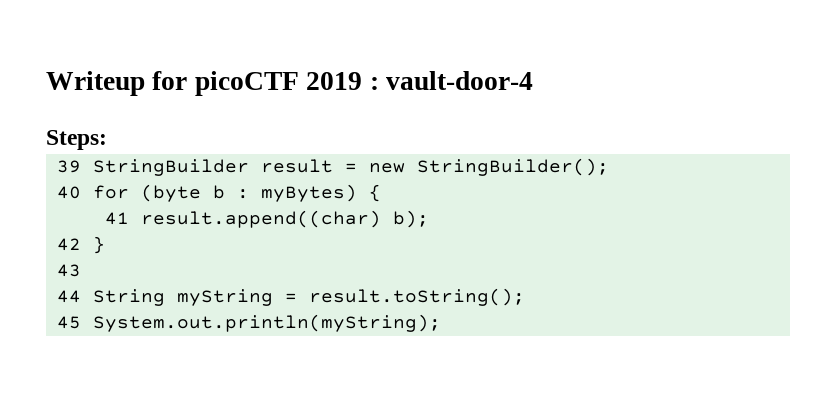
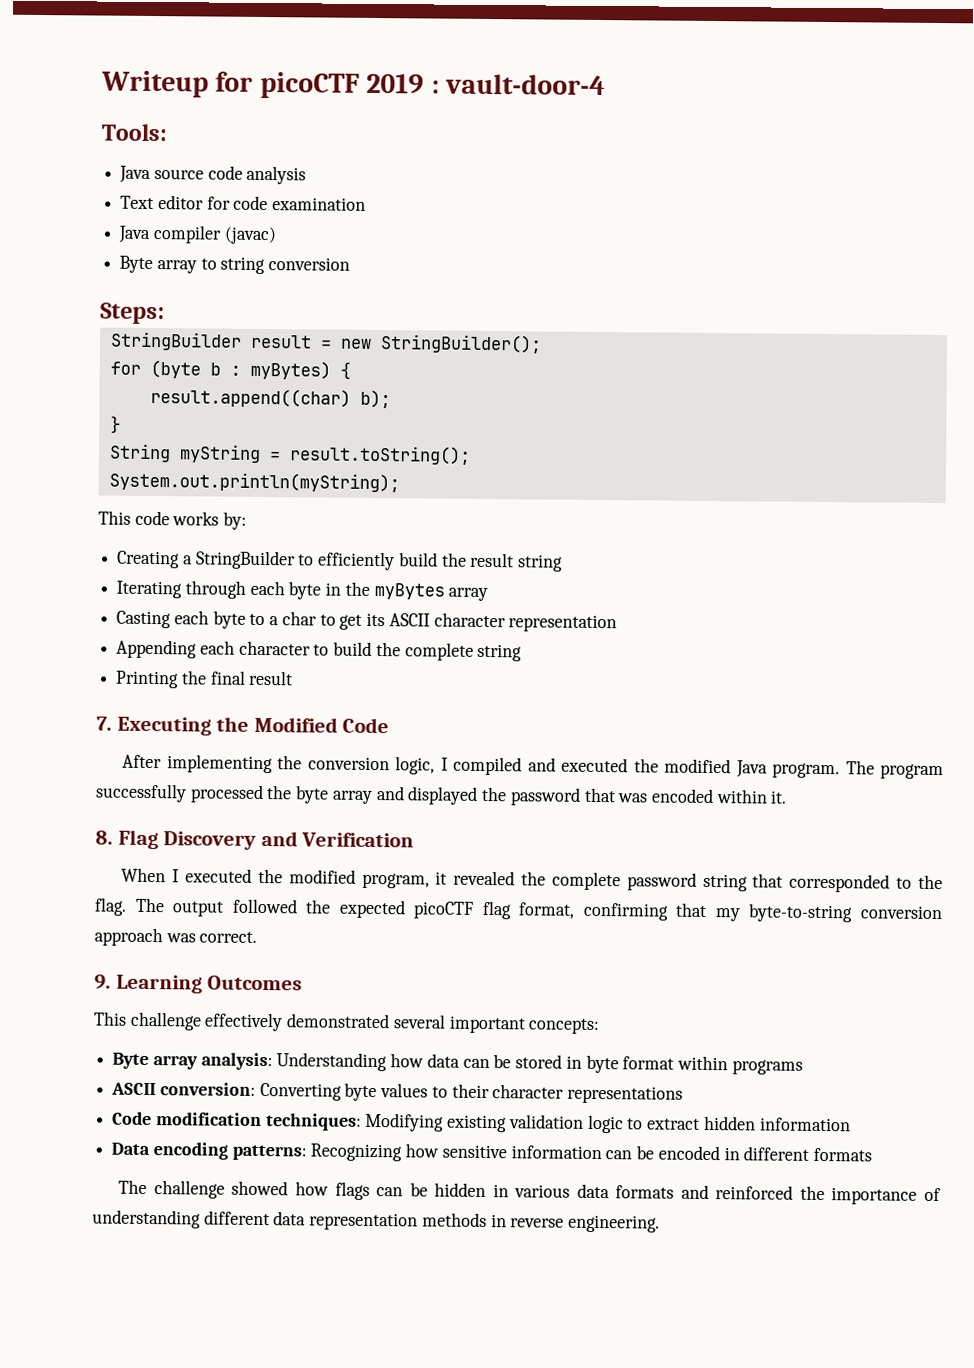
(534, 80) none -> [101,123,167,142] [119,165,307,185] [120,195,367,211] [118,225,277,245] [119,255,351,275] // Tools: // Java source code analysis // Text editor for code examination // Java compiler (javac) // Byte array to string conversion
[56,160,81,173] 39 -> (165, 313) none
[56,186,81,199] 40 -> (542, 344) none
[104,212,129,225] 41 -> (351, 370) none
[56,238,81,251] 42 -> (391, 399) none
[56,264,81,277] [56,290,81,303] 43 // 44 -> (121, 424) none
[56,316,81,329] 45 -> (471, 455) none
(441, 323) none -> [98,510,248,530] [117,550,564,572] [116,580,489,602] [116,610,618,633] [116,639,523,662] [115,670,294,689] [96,716,390,736] [122,754,944,780] [95,783,788,806] [95,829,415,850] [121,867,943,893] [94,897,944,923] [94,927,258,947] [94,974,303,994] [93,1011,601,1035] [112,1052,803,1075] [111,1082,684,1104] [112,1111,851,1134] [111,1142,872,1162] [118,1179,941,1205] [92,1209,661,1233] // This code works by: // Creating a StringBuilder to efficiently build the result string // Iterating through each byte in the myBytes array // Casting each byte to a char to get its ASCII character representation // Appending each character to build the complete string // Printing the final result // 7. Executing the Modified Code // After implementing the conversion logic, I compiled and executed the modified Java program. The program successfully processed the byte array and displayed the password that was encoded within it. // 8. Flag Discovery and Verification // When I executed the modified program, it revealed the complete password string that corresponded to the flag. The output followed the expected picoCTF flag format, confirming that my byte-to-string conversion approach was correct. // 9. Learning Outcomes // This challenge effectively demonstrated several important concepts: // Byte array analysis: Understanding how data can be stored in byte format within programs // ASCII conversion: Converting byte values to their character representations // Code modification techniques: Modifying existing validation logic to extract hidden information // Data encoding patterns: Recognizing how sensitive information can be encoded in different formats // The challenge showed how flags can be hidden in various data formats and reinforced the importance of understanding different data representation methods in reverse engineering.

